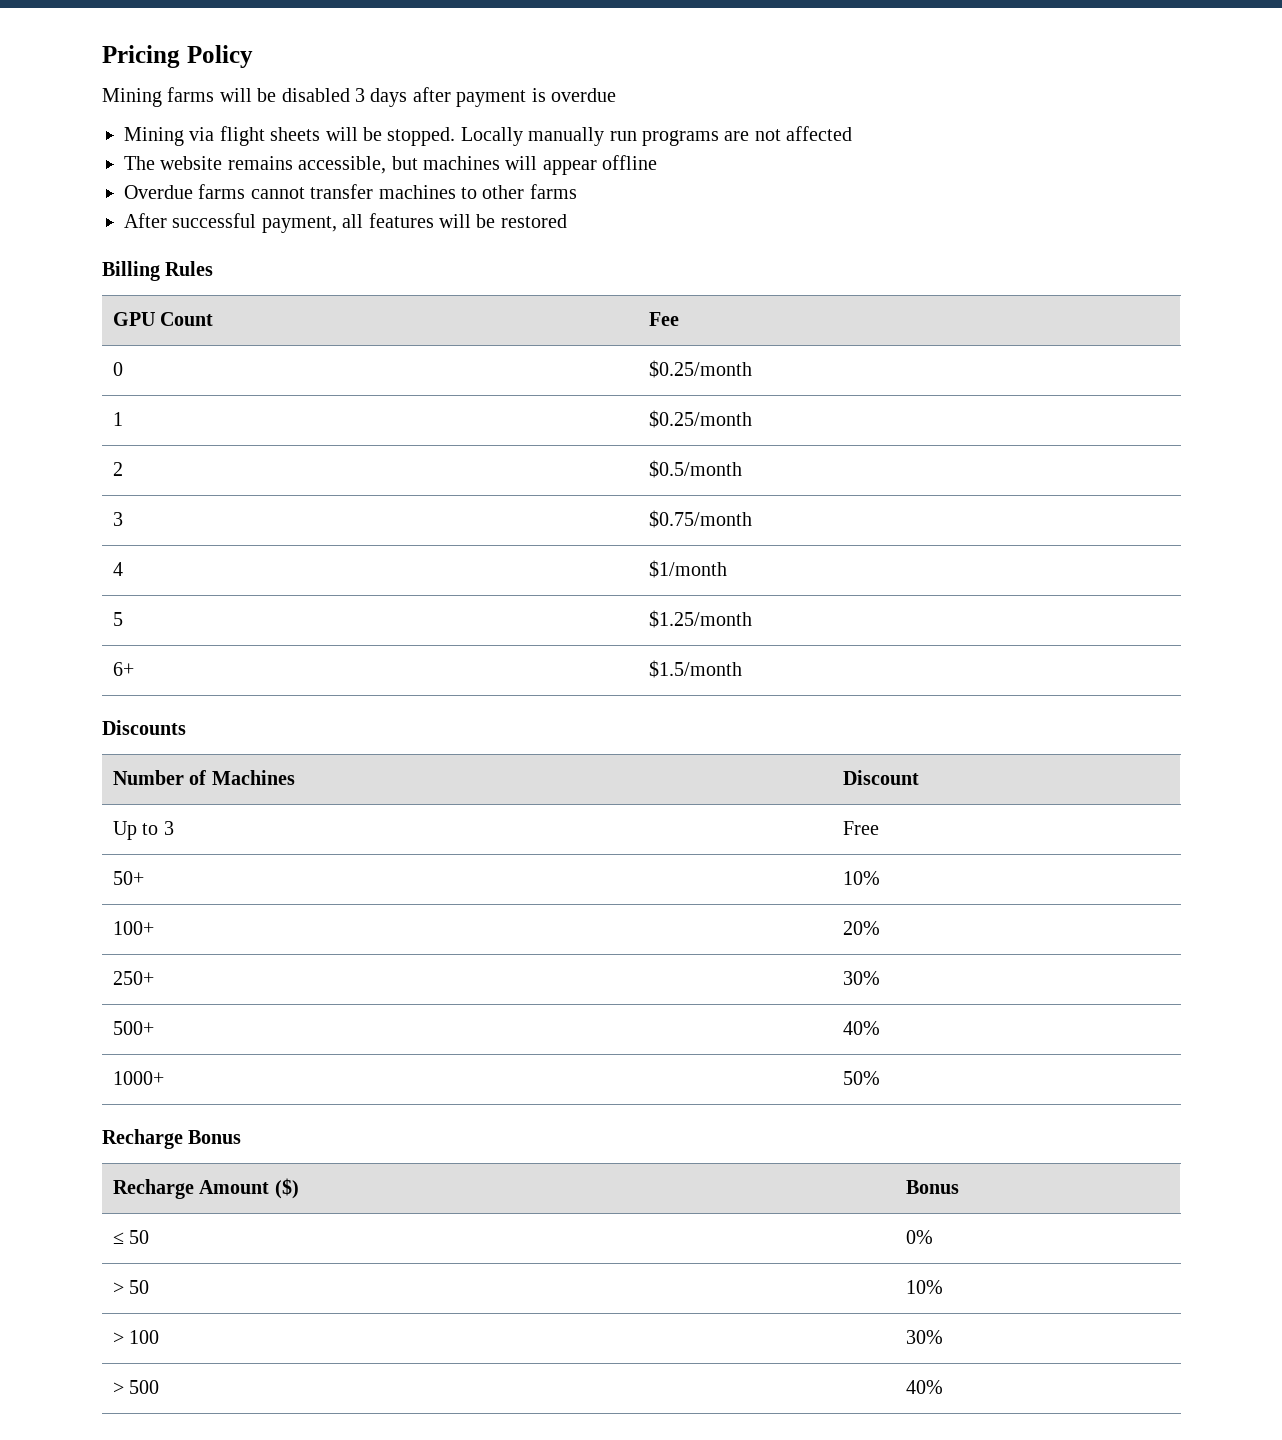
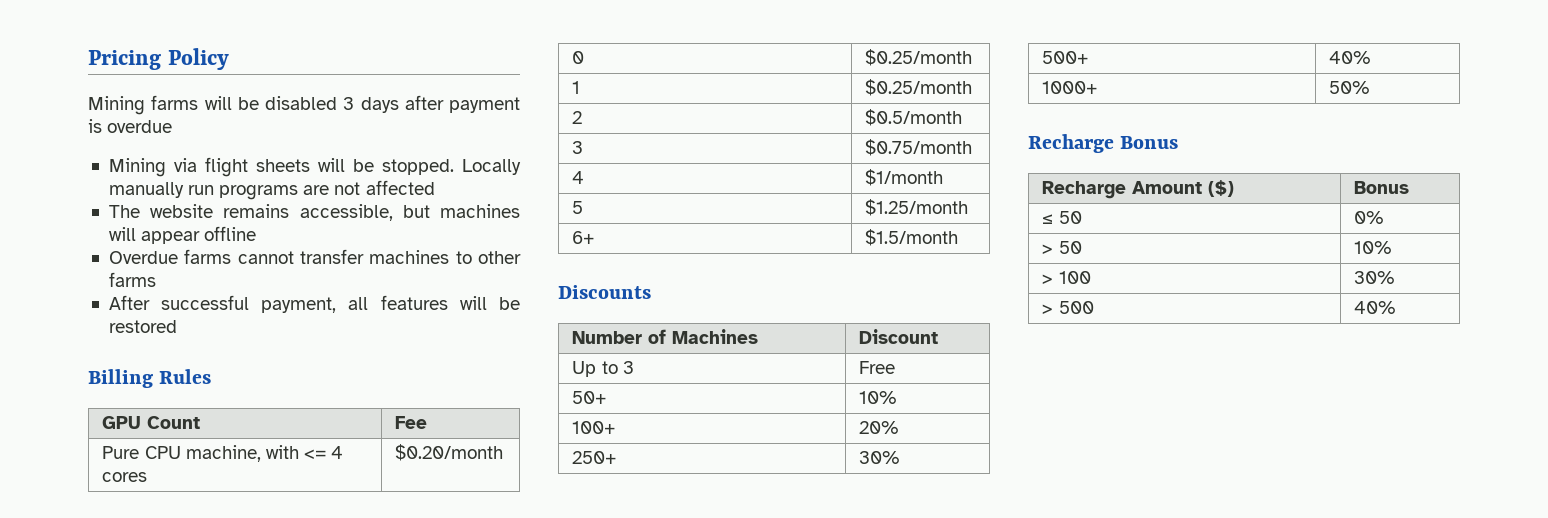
(679, 319) none -> [102,445,344,462] [102,472,148,482] [395,444,504,461] // Pure CPU machine, with <= 4 cores | $0.20/month

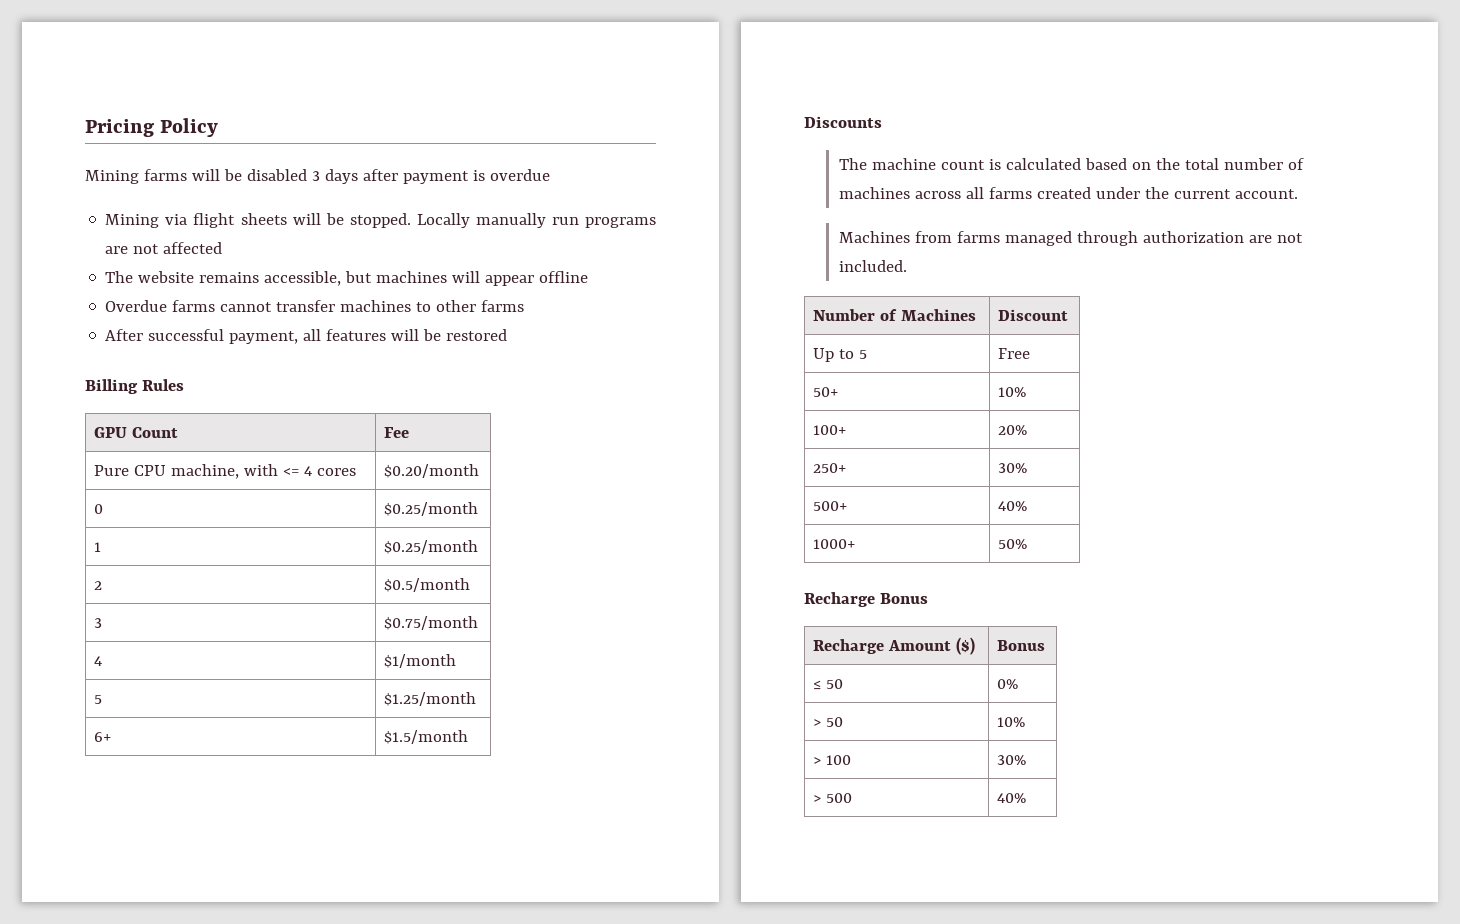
(651, 292) none -> [839,158,1305,170] [839,187,1299,199] [839,231,1304,246] [839,260,908,272] // The machine count is calculated based on the total number of machines across all farms created under the current account. // Machines from farms managed through authorization are not included.
[622,361,634,374] 3 -> [859,350,868,359] 5

